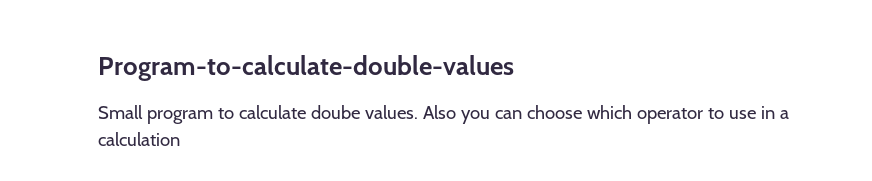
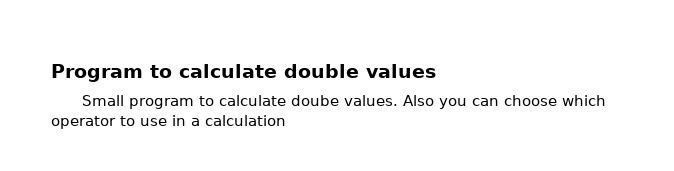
[98,55,514,81] Program-to-calculate-double-values -> [51,64,436,82] Program to calculate double values

